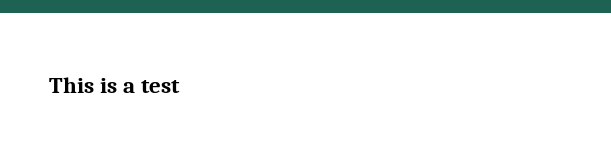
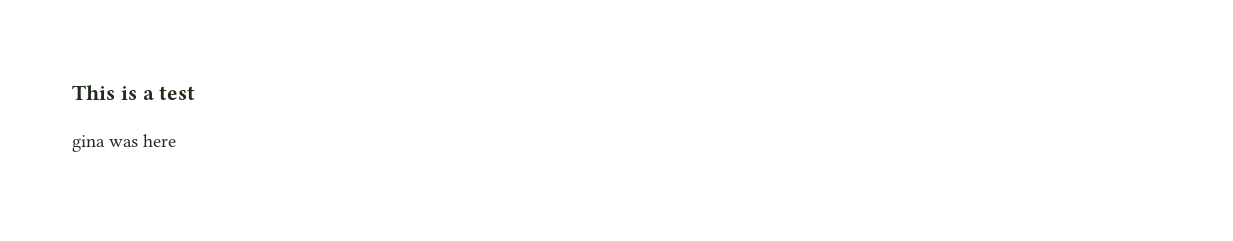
(181, 86) none -> [72,134,176,152] // gina was here

